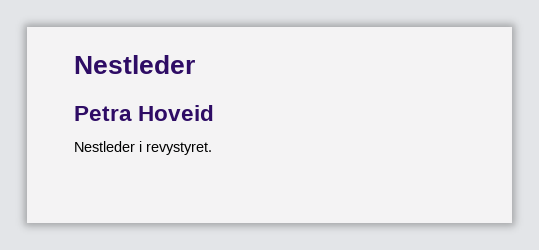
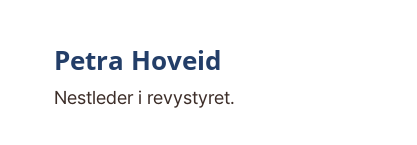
[74,55,195,74] Nestleder // -> (54, 60) none

